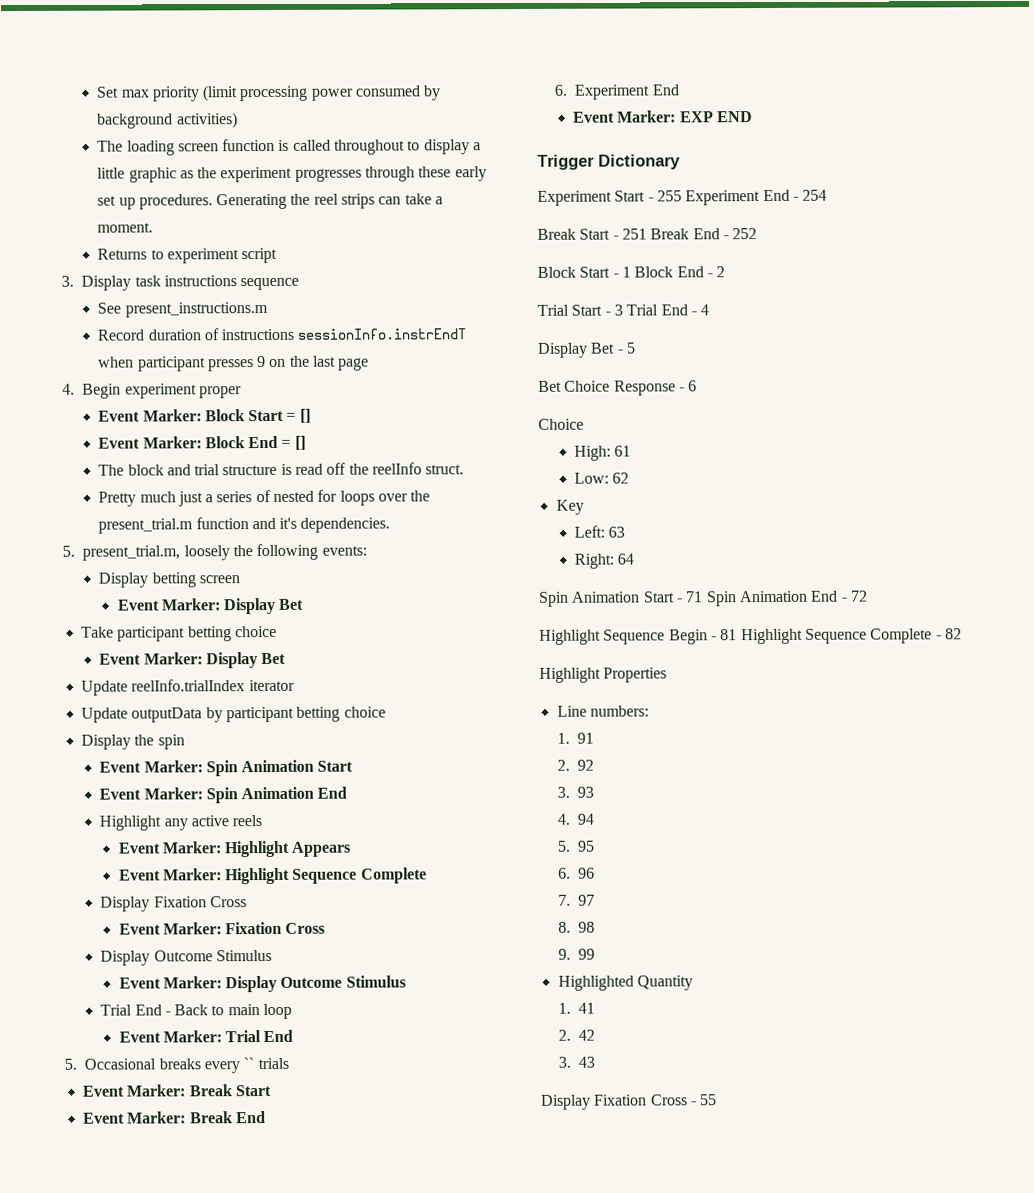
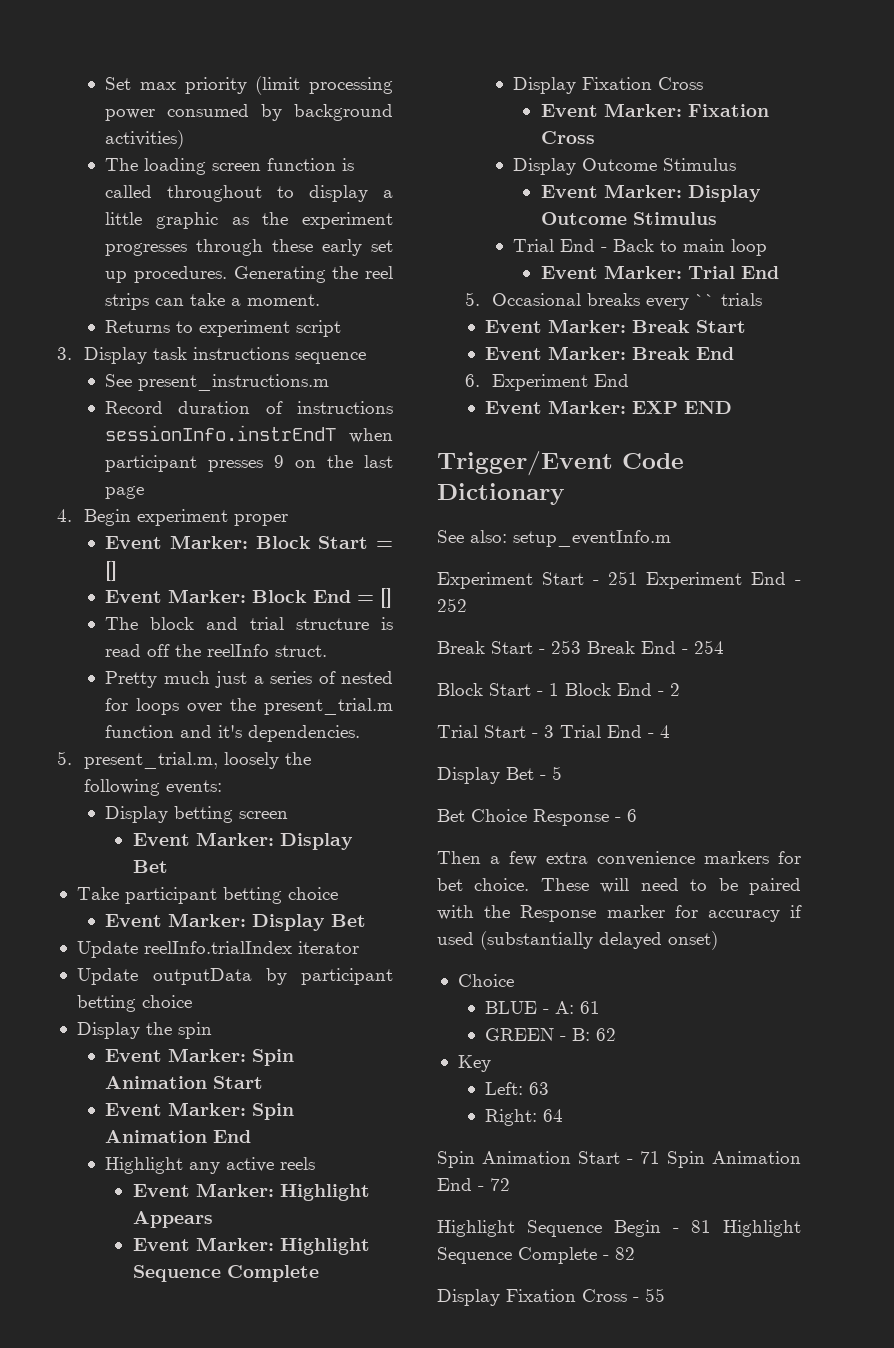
[537,154,595,170] Trigger -> [437,451,684,476] Trigger/Event Code
(681, 162) none -> [437,530,671,547] // See also: setup_eventInfo.m
[656,190,682,202] 255 -> [607,571,638,585] 251
[802,189,828,201] 254 -> [437,598,467,612] 252
[621,228,647,240] 251 -> [551,640,581,654] 253
[732,228,758,240] 252 -> [694,640,724,654] 254
[538,418,584,430] [573,445,632,461] [573,472,609,484] Choice // High: 61 // Low: -> [437,851,801,866] [437,878,801,895] [437,905,802,922] [437,931,718,950] [457,974,514,987] [485,1001,601,1014] [485,1028,591,1041] Then a few extra convenience markers for bet choice. These will need to be paired with the Response marker for accuracy if used (substantially delayed onset) // Choice // BLUE - A: 61 // GREEN - B:
[539,667,668,683] [556,705,649,717] [557,732,595,744] [557,759,595,771] [557,786,595,798] [557,813,595,825] [557,840,596,852] [558,867,596,879] [558,894,596,906] [558,921,596,933] [558,948,596,960] [557,975,693,991] [558,1002,596,1014] [558,1029,596,1041] [558,1056,596,1068] // Highlight Properties // Line numbers: // 1. 91 // 2. 92 // 3. 93 // 4. 94 // 5. 95 // 6. 96 // 7. 97 // 8. 98 // 9. 99 // Highlighted Quantity // 1. 41 // 2. 42 // 3. 43 -> (635, 1253) none

